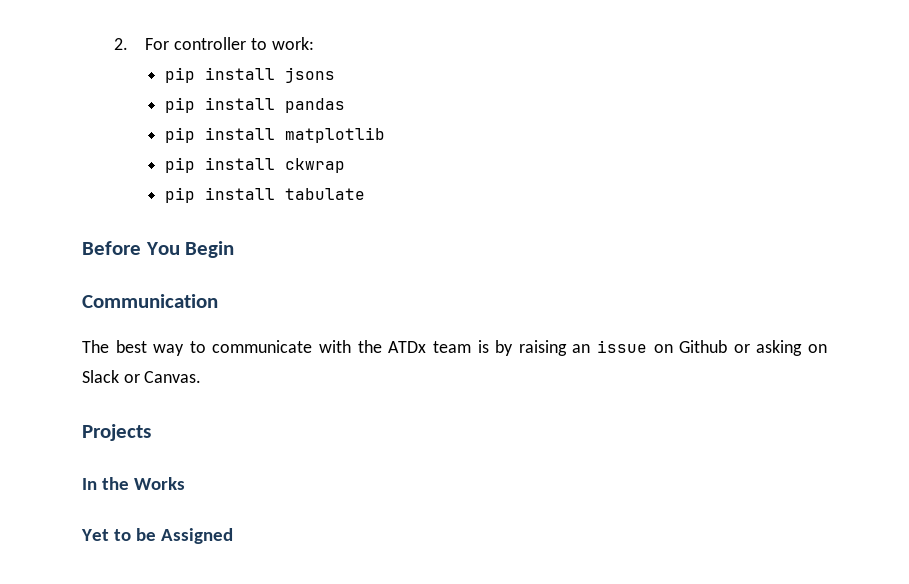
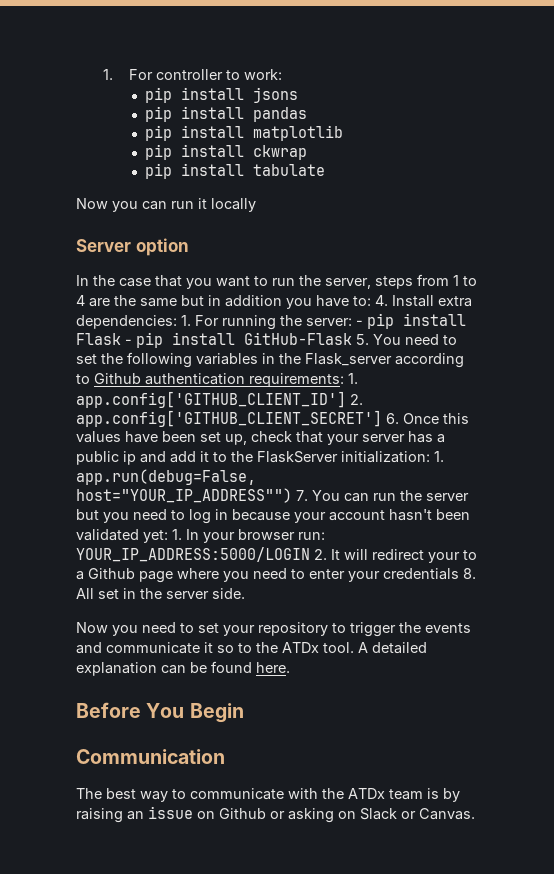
[113,38,128,50] 2. -> [102,69,113,80] 1.
(365, 194) none -> [76,198,256,212] [76,238,189,256] [76,274,477,289] [76,295,472,309] [76,313,466,330] [76,332,457,348] [76,352,464,368] [76,373,358,387] [76,391,363,408] [76,410,469,427] [76,431,445,445] [76,451,444,465] [76,469,256,485] [76,488,469,503] [76,509,470,524] [76,529,325,543] [76,547,477,563] [76,568,476,583] [76,588,245,599] [76,622,471,637] [76,642,427,654] [76,661,290,676] // Now you can run it locally // Server option // In the case that you want to run the server, steps from 1 to 4 are the same but in addition you have to: 4. Install extra dependencies: 1. For running the server: - pip install Flask - pip install GitHub-Flask 5. You need to set the following variables in the Flask_server according to Github authentication requirements: 1. app.config['GITHUB_CLIENT_ID'] 2. app.config['GITHUB_CLIENT_SECRET'] 6. Once this values have been set up, check that your server has a public ip and add it to the FlaskServer initialization: 1. app.run(debug=False, host="YOUR_IP_ADDRESS"") 7. You can run the server but you need to log in because your account hasn't been validated yet: 1. In your browser run: YOUR_IP_ADDRESS:5000/LOGIN 2. It will redirect your to a Github page where you need to enter your credentials 8. All set in the server side. // Now you need to set your repository to trigger the events and communicate it so to the ATDx tool. A detailed explanation can be found here.
[82,424,151,441] [82,477,186,490] [81,528,234,544] // Projects // In the Works // Yet to be Assigned -> (475, 814) none

